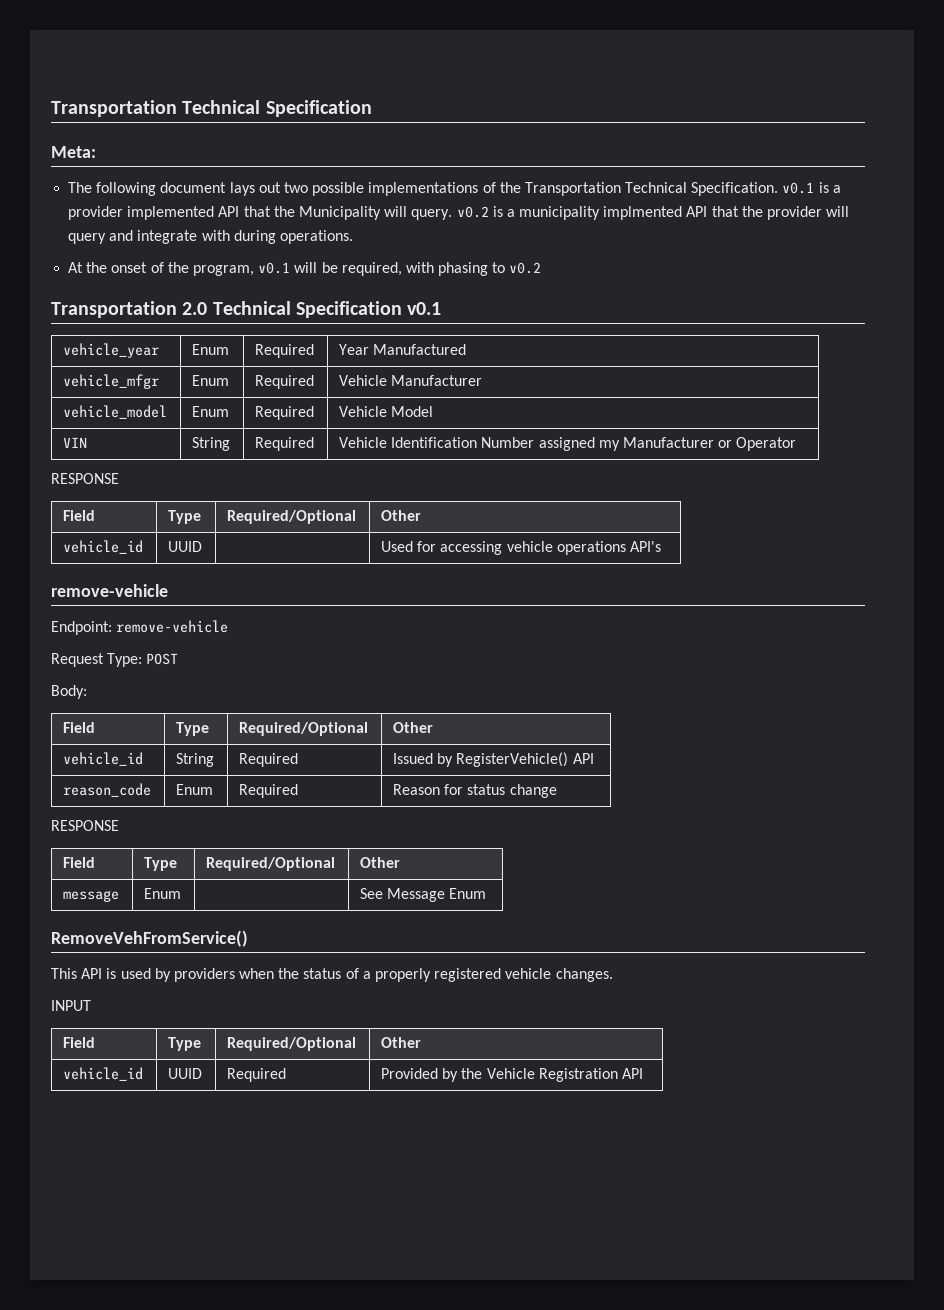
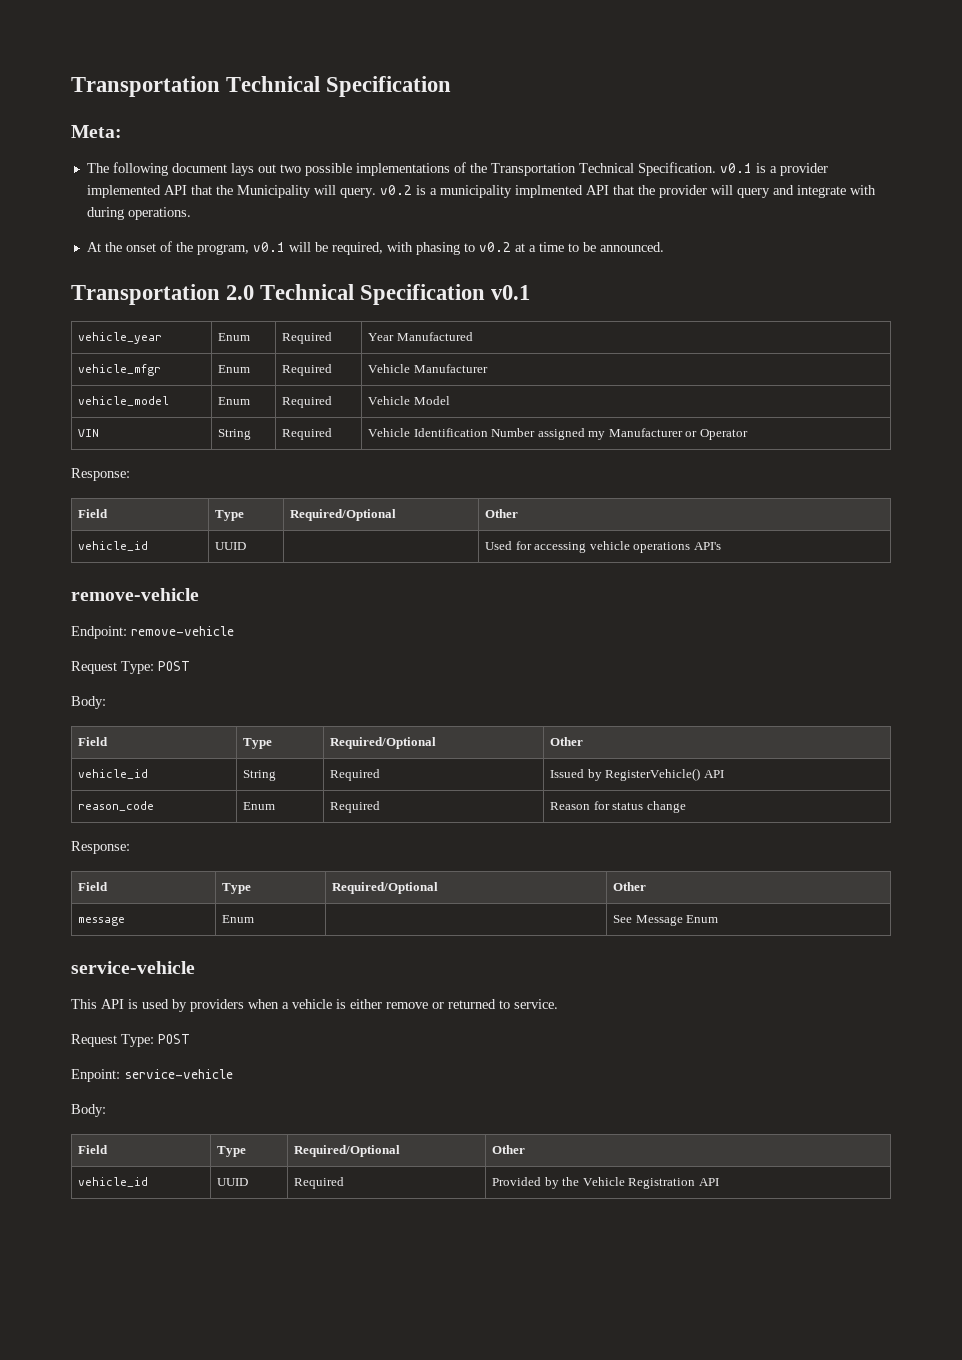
(542, 268) none -> [514,242,664,252] at a time to be announced.
[51,473,119,484] RESPONSE -> [71,468,130,481] Response:
[51,820,119,831] RESPONSE -> [71,841,130,854] Response:
[51,930,248,947] RemoveVehFromService() -> [71,961,195,974] service-vehicle
[278,968,613,982] [51,1000,91,1011] the status of a properly registered vehicle changes. // INPUT -> [282,999,558,1009] [71,1034,190,1047] [71,1069,233,1082] [71,1104,106,1117] a vehicle is either remove or returned to service. // Request Type: POST // Enpoint: service-vehicle // Body:

